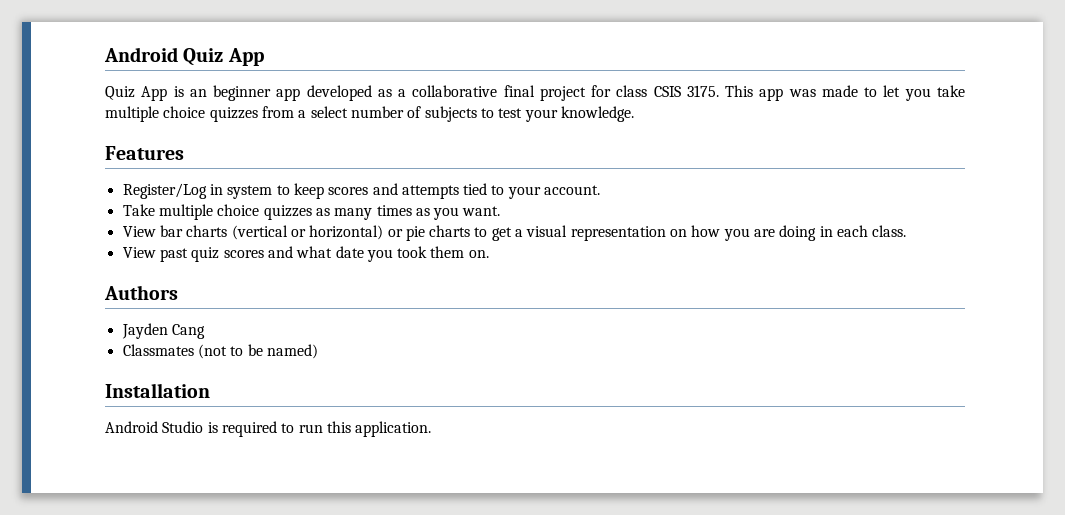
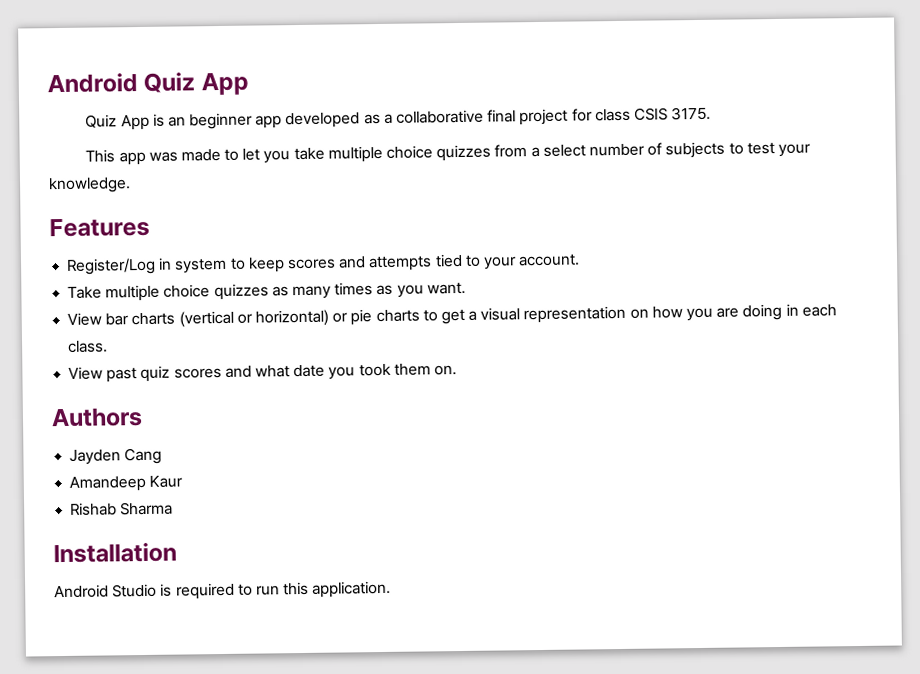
(719, 91) none -> (712, 113) //
[122,344,318,359] Classmates (not to be named) -> [69,475,184,492] [70,501,174,516] Amandeep Kaur // Rishab Sharma

